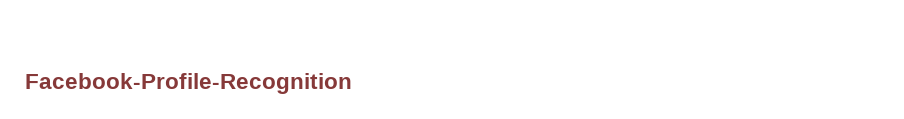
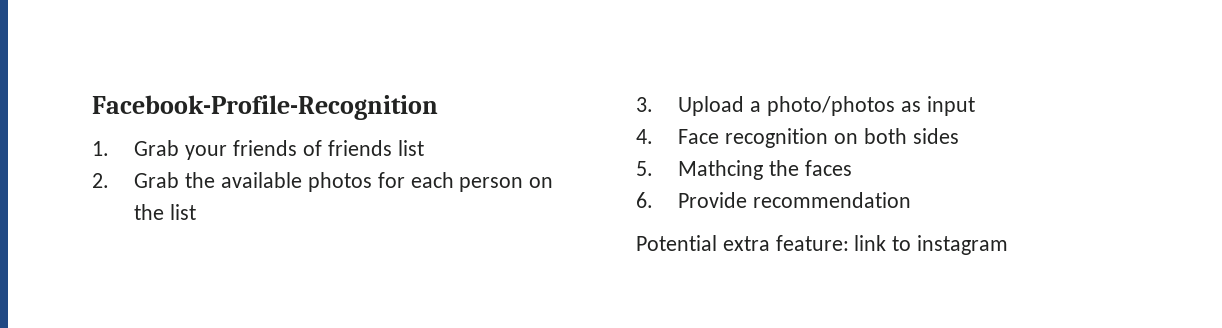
(352, 83) none -> [92,140,424,160] [92,172,554,192] [134,204,197,220] [636,96,975,116] [636,128,959,148] [636,160,853,180] [636,192,912,208] [636,235,1009,255] // 1. Grab your friends of friends list // 2. Grab the available photos for each person on the list // 3. Upload a photo/photos as input // 4. Face recognition on both sides // 5. Mathcing the faces // 6. Provide recommendation // Potential extra feature: link to instagram

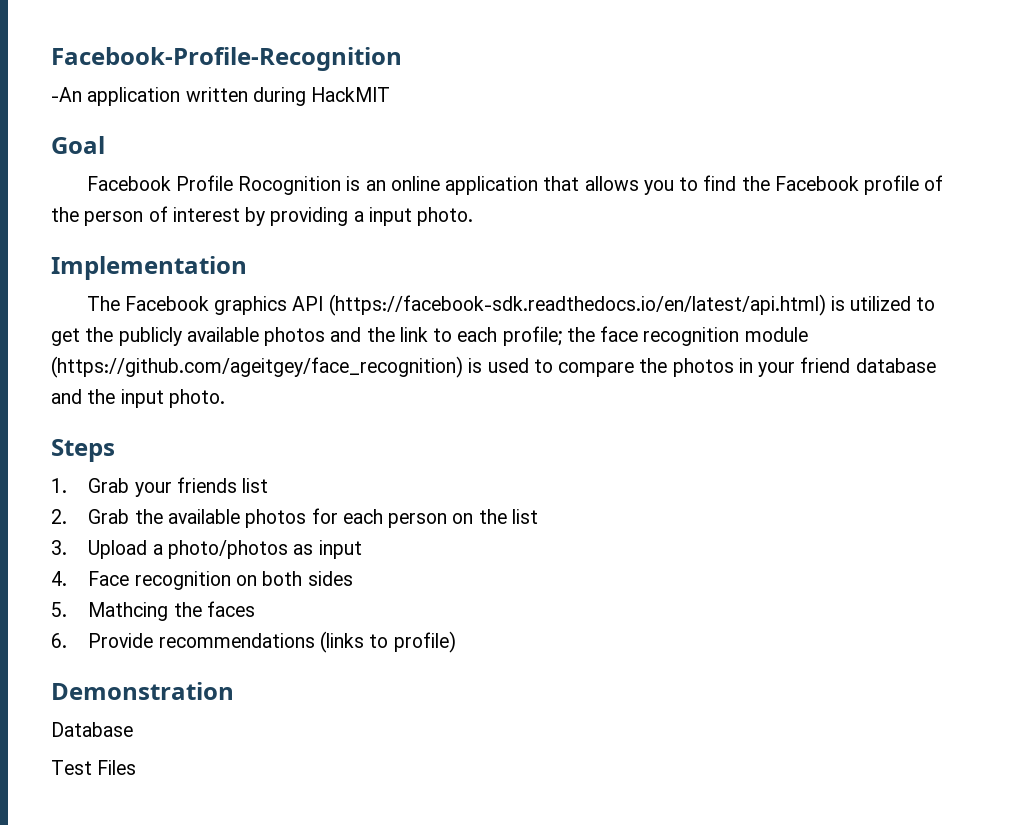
(438, 107) none -> [51,87,391,106] [51,136,105,154] [86,175,944,195] [51,206,474,226] [51,256,247,280] [86,294,936,316] [51,326,808,346] [51,356,936,378] [51,389,225,408] [51,439,115,462] // -An application written during HackMIT // Goal // Facebook Profile Rocognition is an online application that allows you to find the Facebook profile of the person of interest by providing a input photo. // Implementation // The Facebook graphics API (https://facebook-sdk.readthedocs.io/en/latest/api.html) is utilized to get the publicly available photos and the link to each profile; the face recognition module (https://github.com/ageitgey/face_recognition) is used to compare the photos in your friend database and the input photo. // Steps
[302,140,392,156] of friends -> (237, 485) none
[753,192,912,208] [636,235,1009,255] recommendation // Potential extra feature: link to instagram -> [158,631,456,653] [51,682,234,700] [51,722,133,737] [51,760,137,775] recommendations (links to profile) // Demonstration // Database // Test Files

